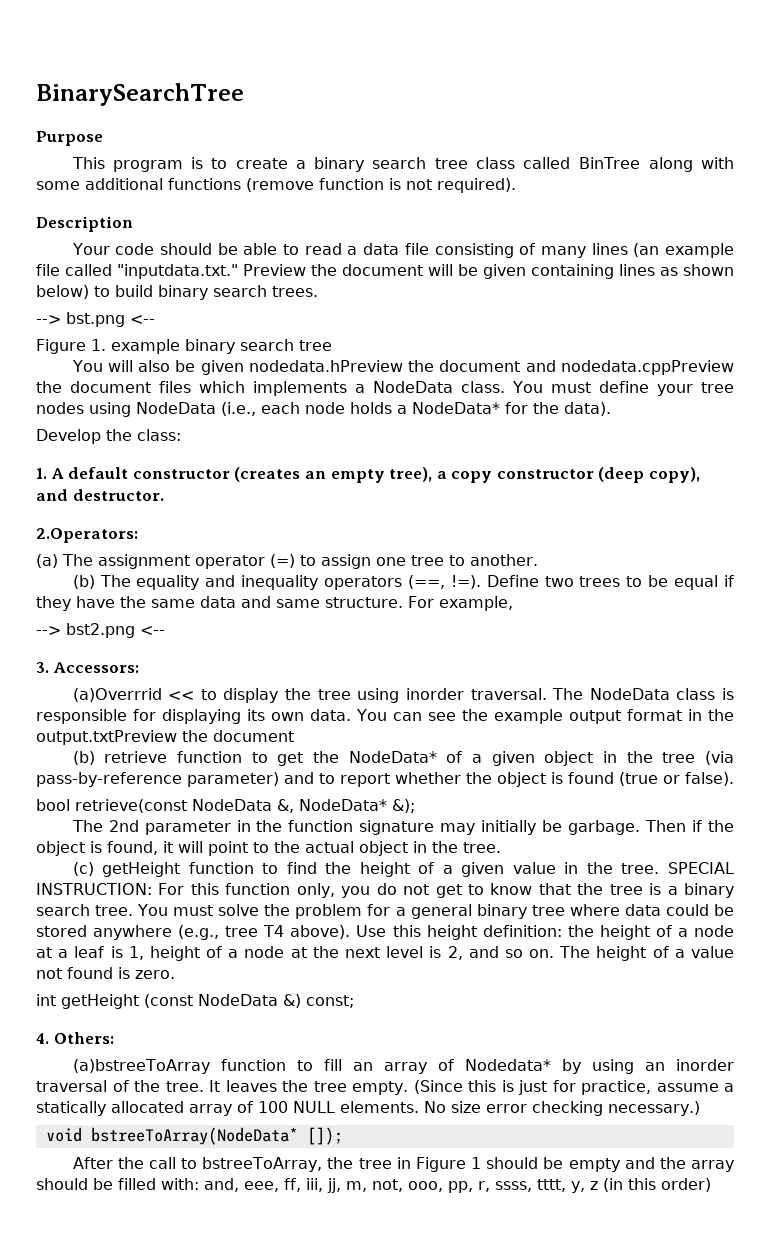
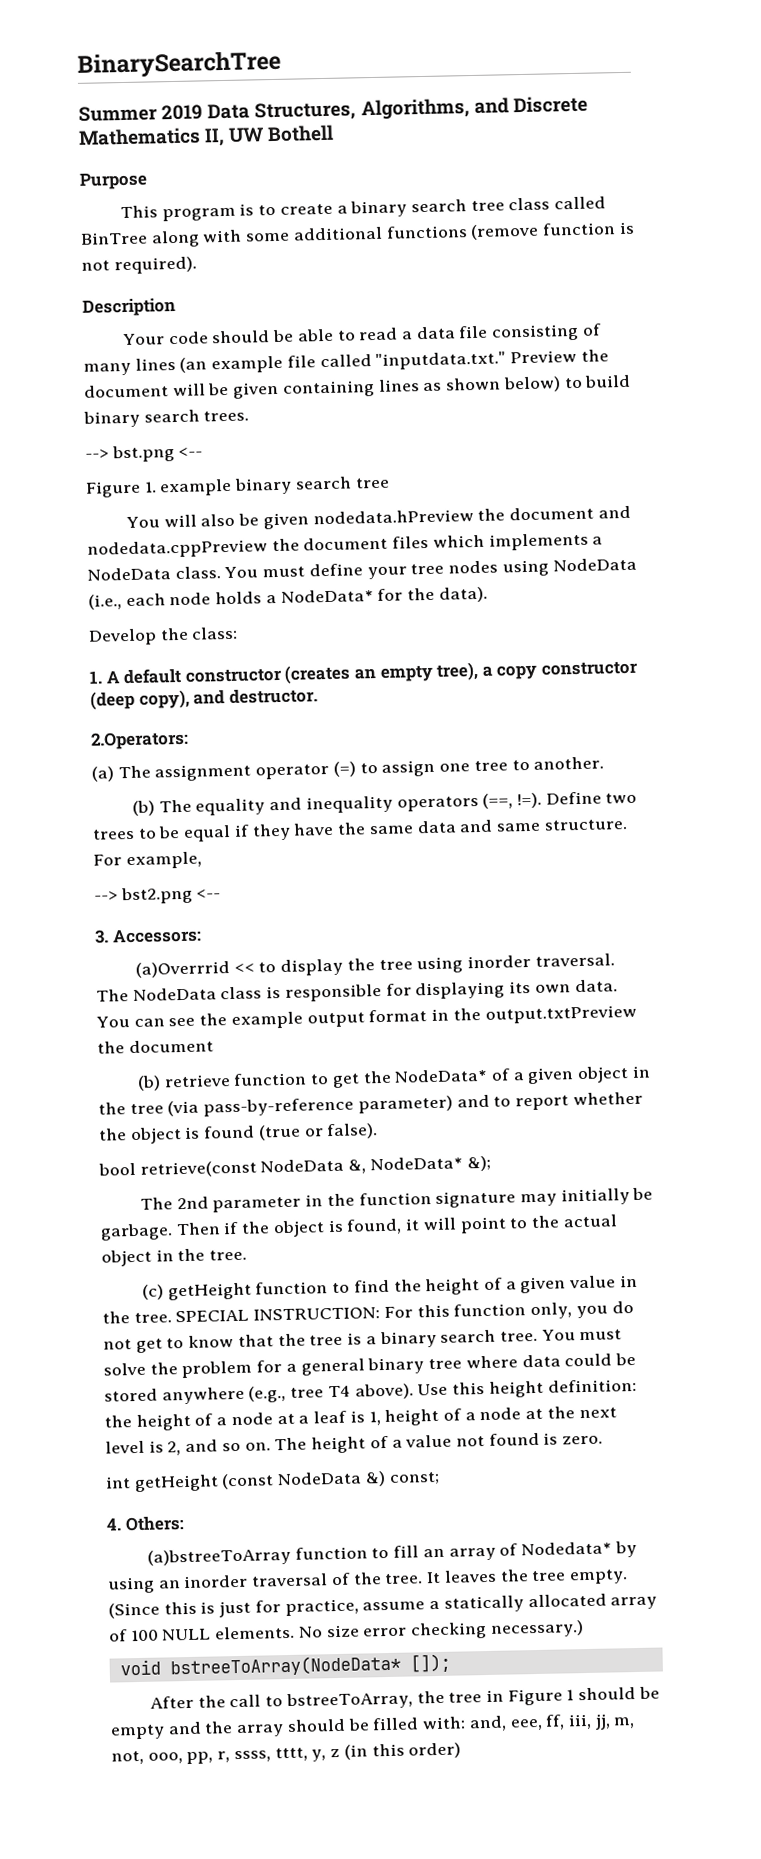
(244, 94) none -> [78,95,588,122] [78,124,335,147] // Summer 2019 Data Structures, Algorithms, and Discrete Mathematics II, UW Bothell

